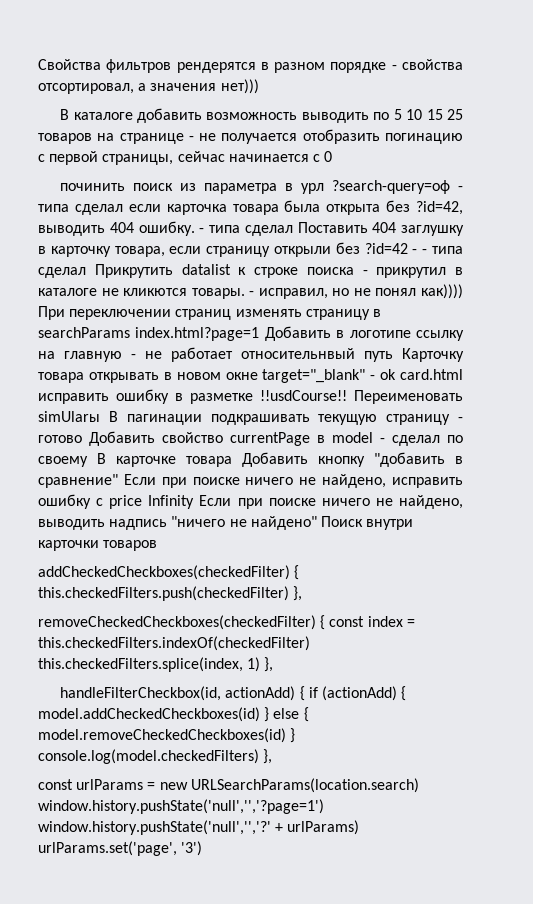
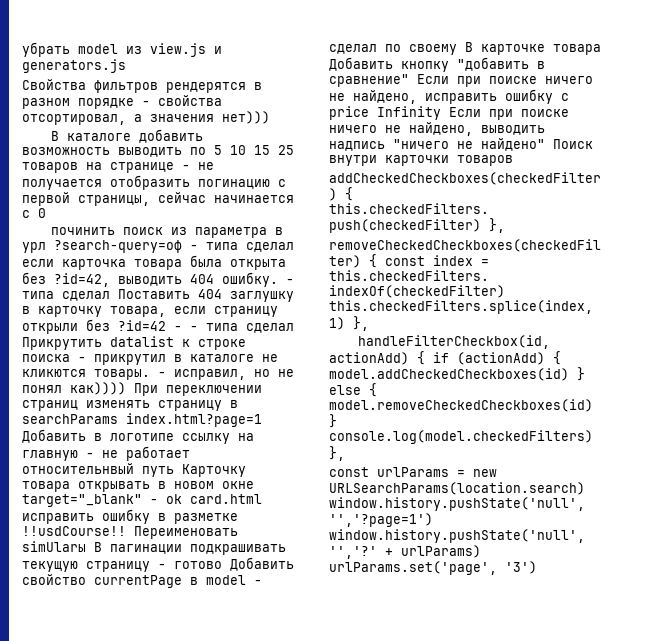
(38, 64) none -> [22,42,222,57] [22,59,126,73] убрать model из view.js и generators.js //

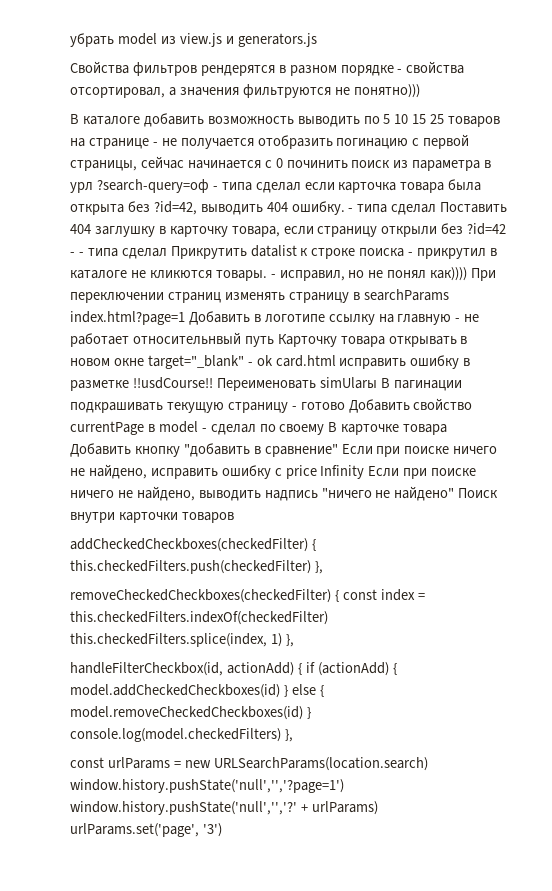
[222,111,270,124] нет))) -> [242,84,420,98] фильтруются не понятно)))
(46, 213) // -> (283, 163) none

